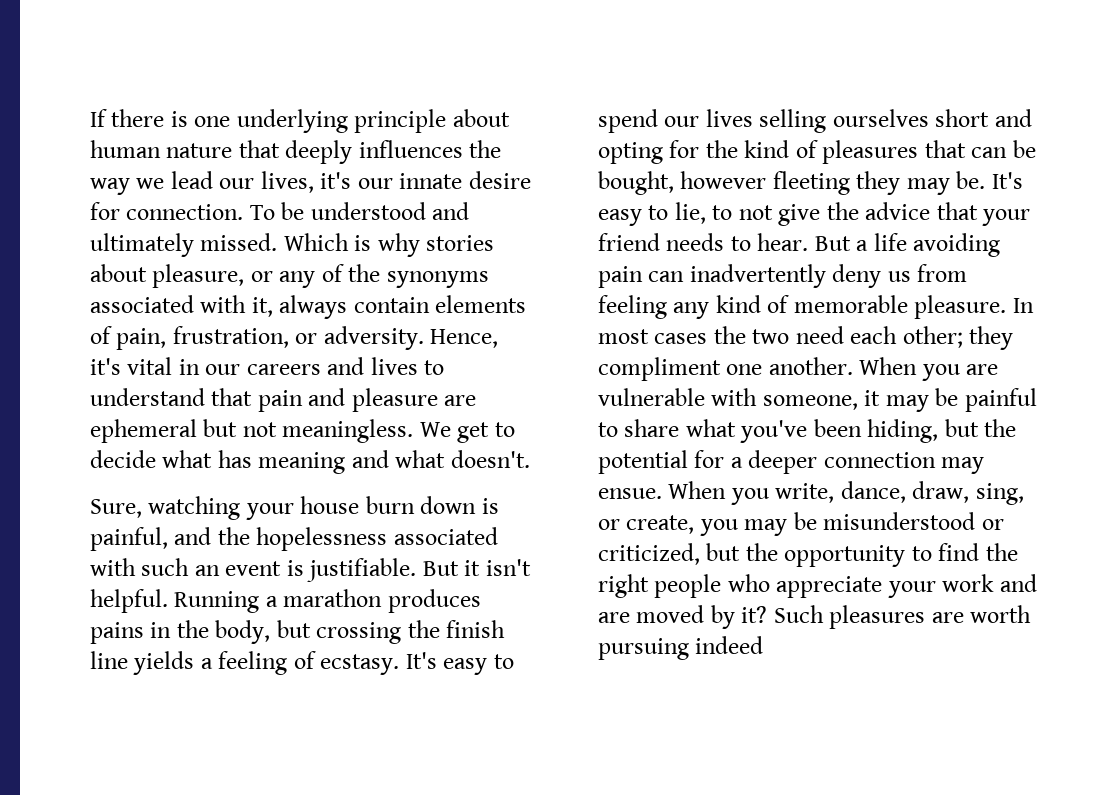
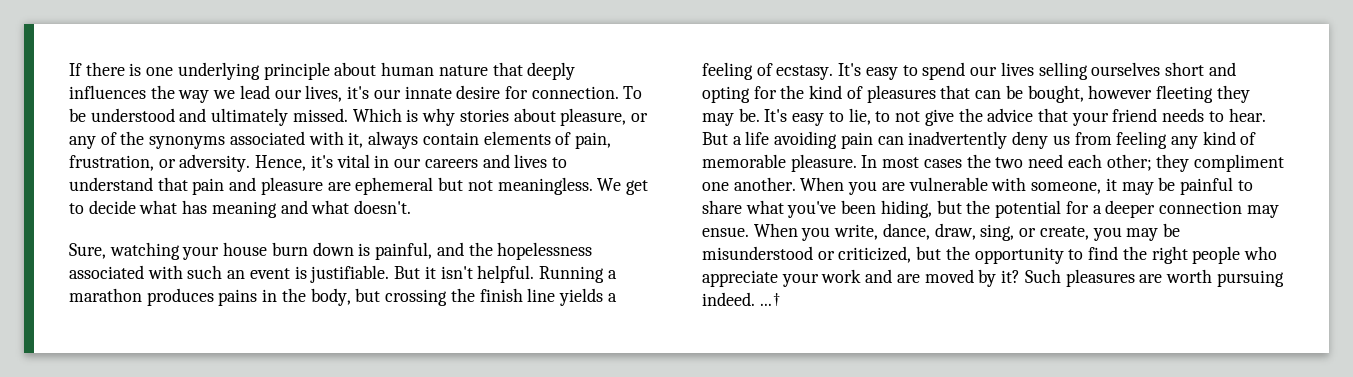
[695,636,764,654] indeed -> [702,292,781,306] indeed. ...†

